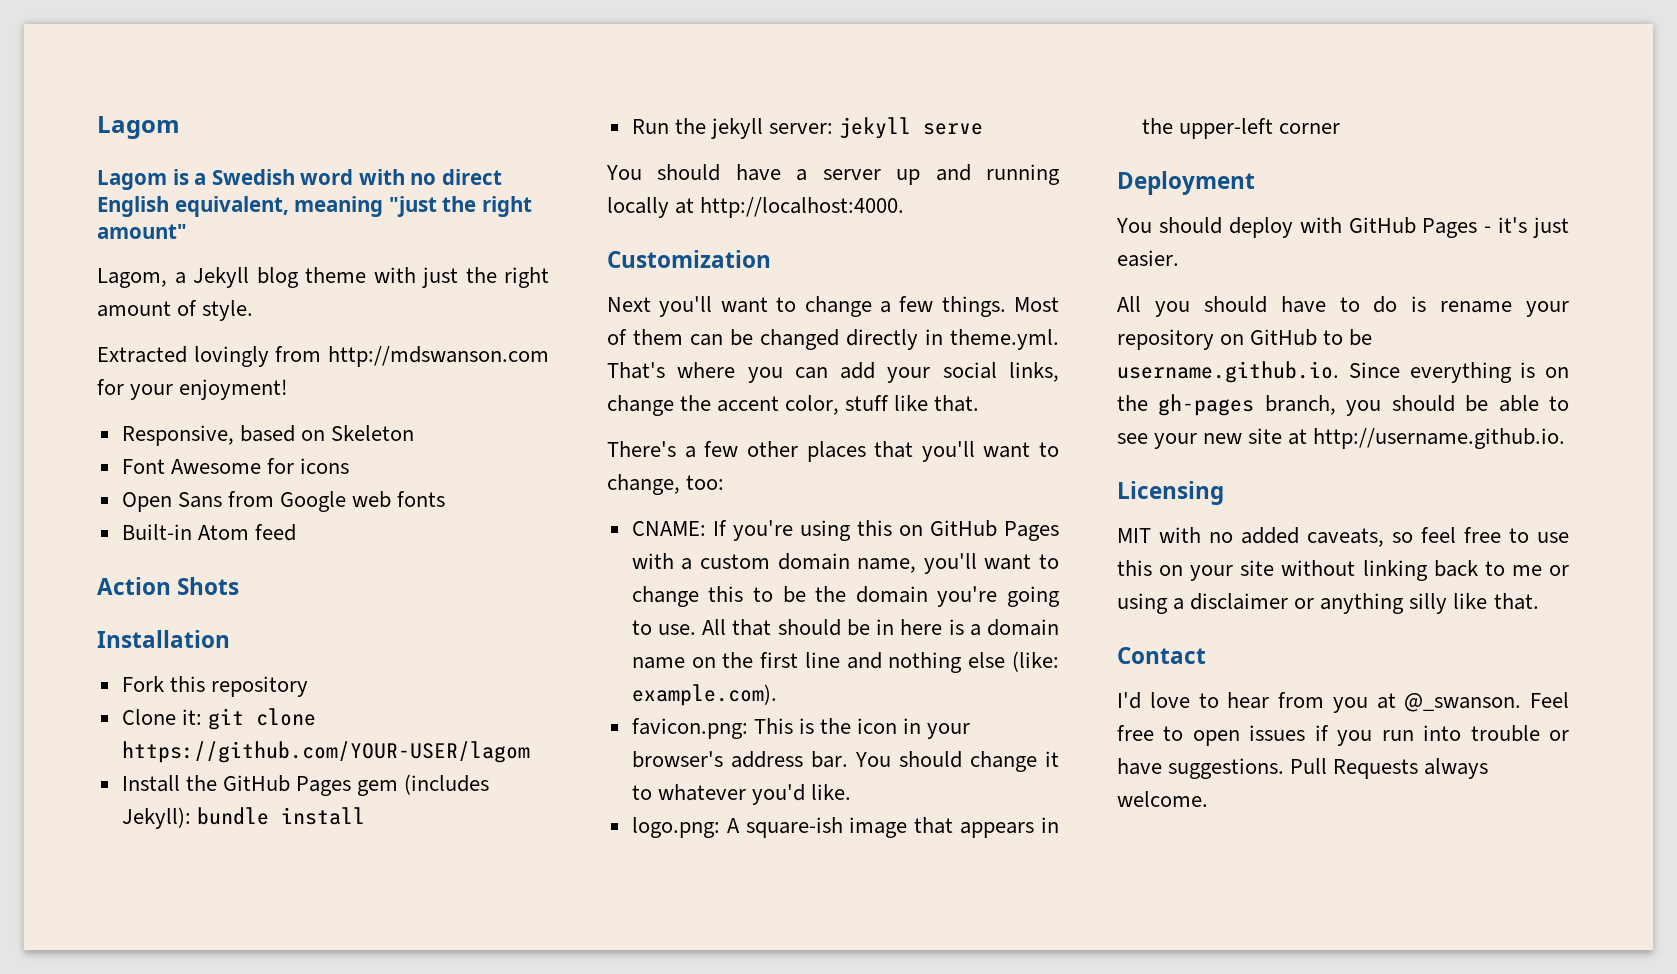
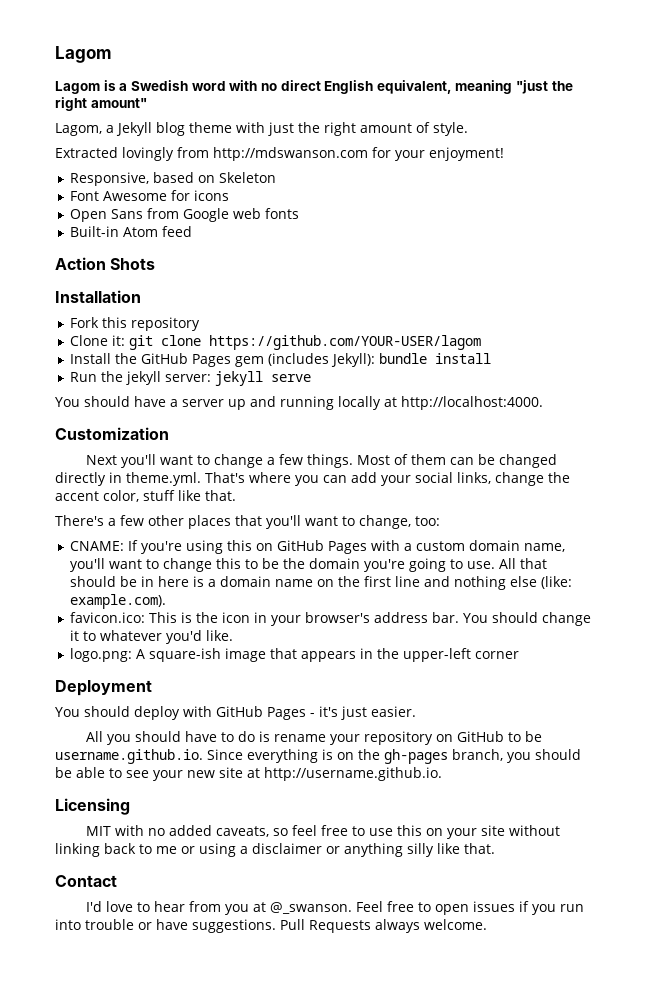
[631,718,748,739] favicon.png: -> [70,612,146,623] favicon.ico:

